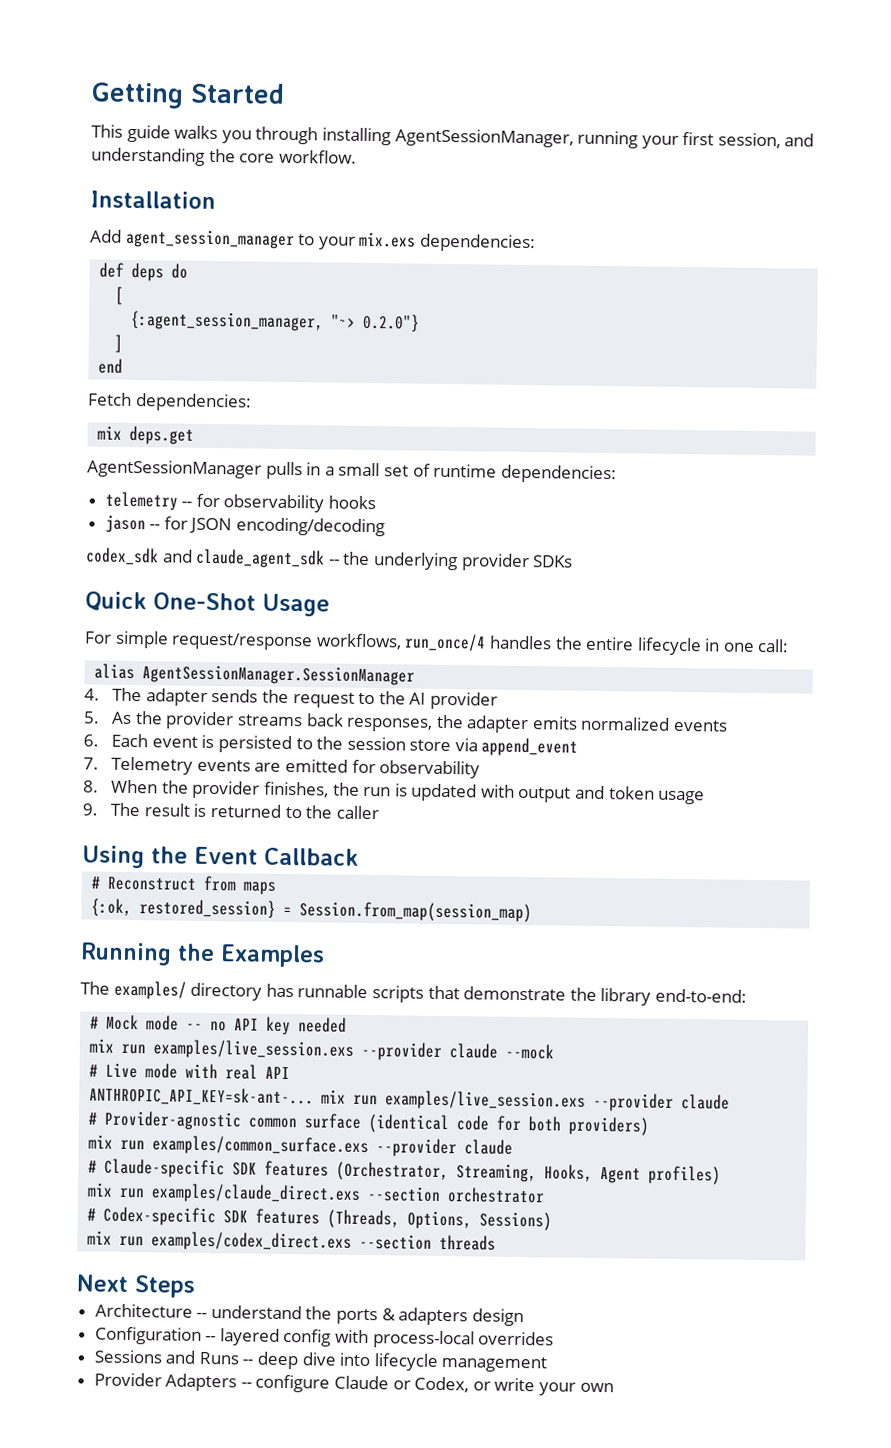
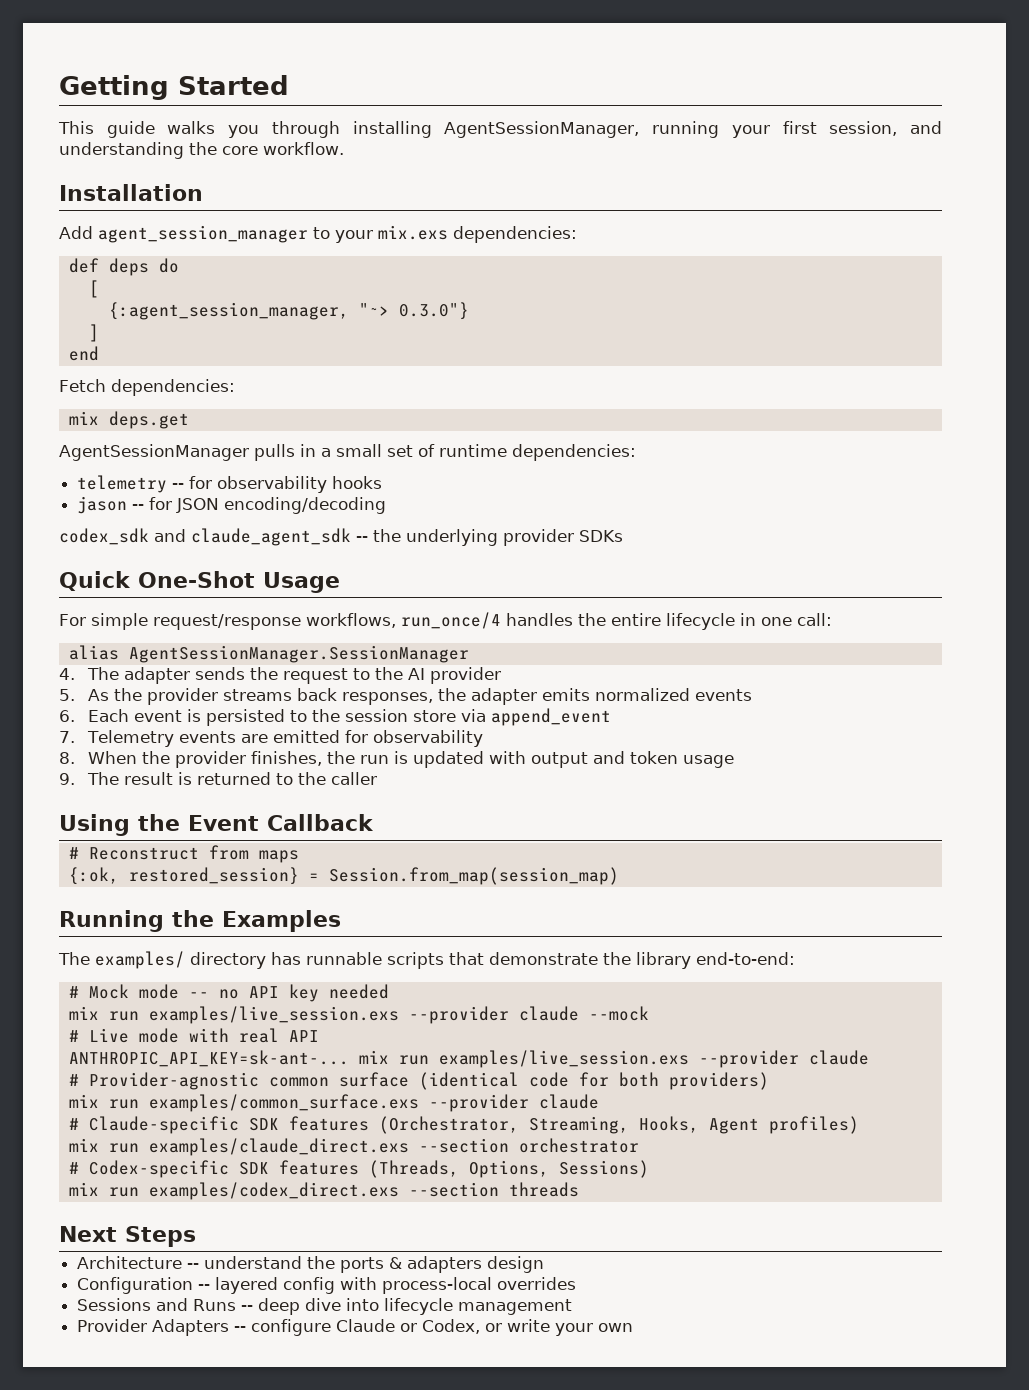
[362,313,421,333] 0.2.0"} -> [398,302,469,320] 0.3.0"}

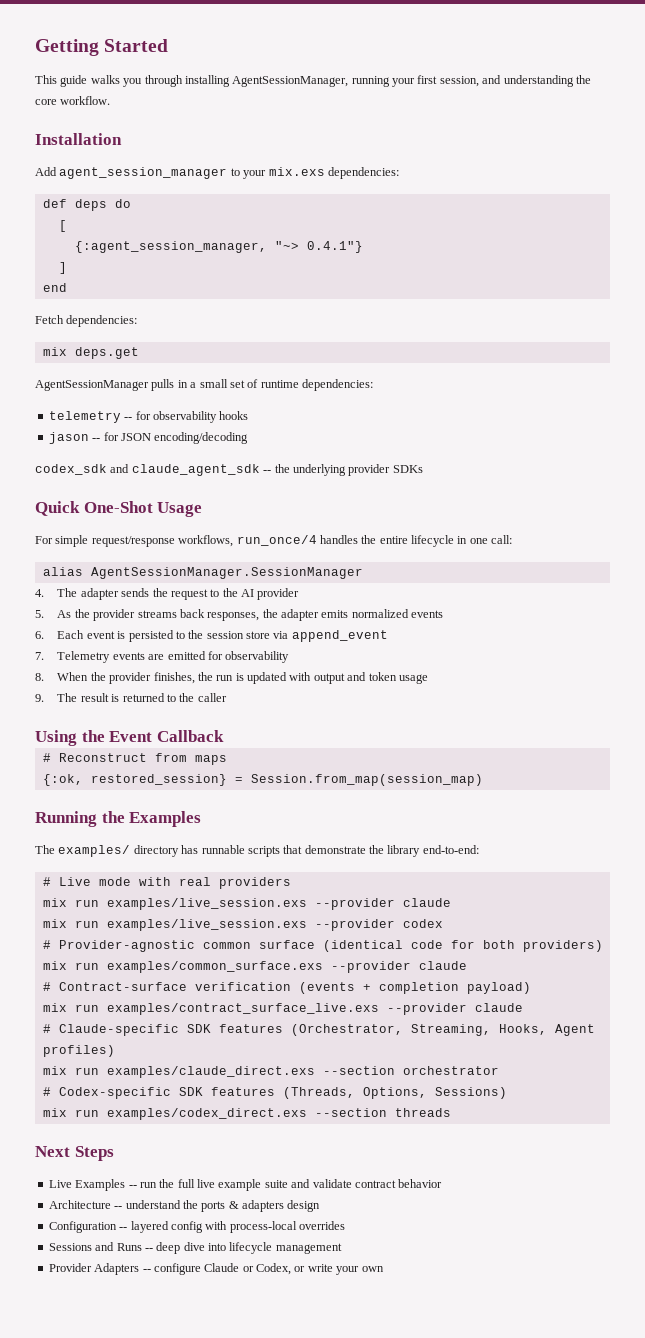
[398,302,469,320] 0.3.0"} -> [306,241,363,253] 0.4.1"}
[88,984,389,1002] [68,1006,649,1024] [68,1028,319,1043] [68,1050,869,1068] Mock mode -- no API key needed // mix run examples/live_session.exs --provider claude --mock // # Live mode with real API // ANTHROPIC_API_KEY=sk-ant-... mix run examples/live_session.exs --provider claude -> [58,877,291,889] [42,898,451,910] [42,919,443,931] Live mode with real providers // mix run examples/live_session.exs --provider claude // mix run examples/live_session.exs --provider codex
(599, 1101) none -> [42,982,531,994] [42,1003,523,1015] // # Contract-surface verification (events + completion payload) // mix run examples/contract_surface_live.exs --provider claude
(196, 1236) none -> [48,1179,443,1191] // Live Examples -- run the full live example suite and validate contract behavior

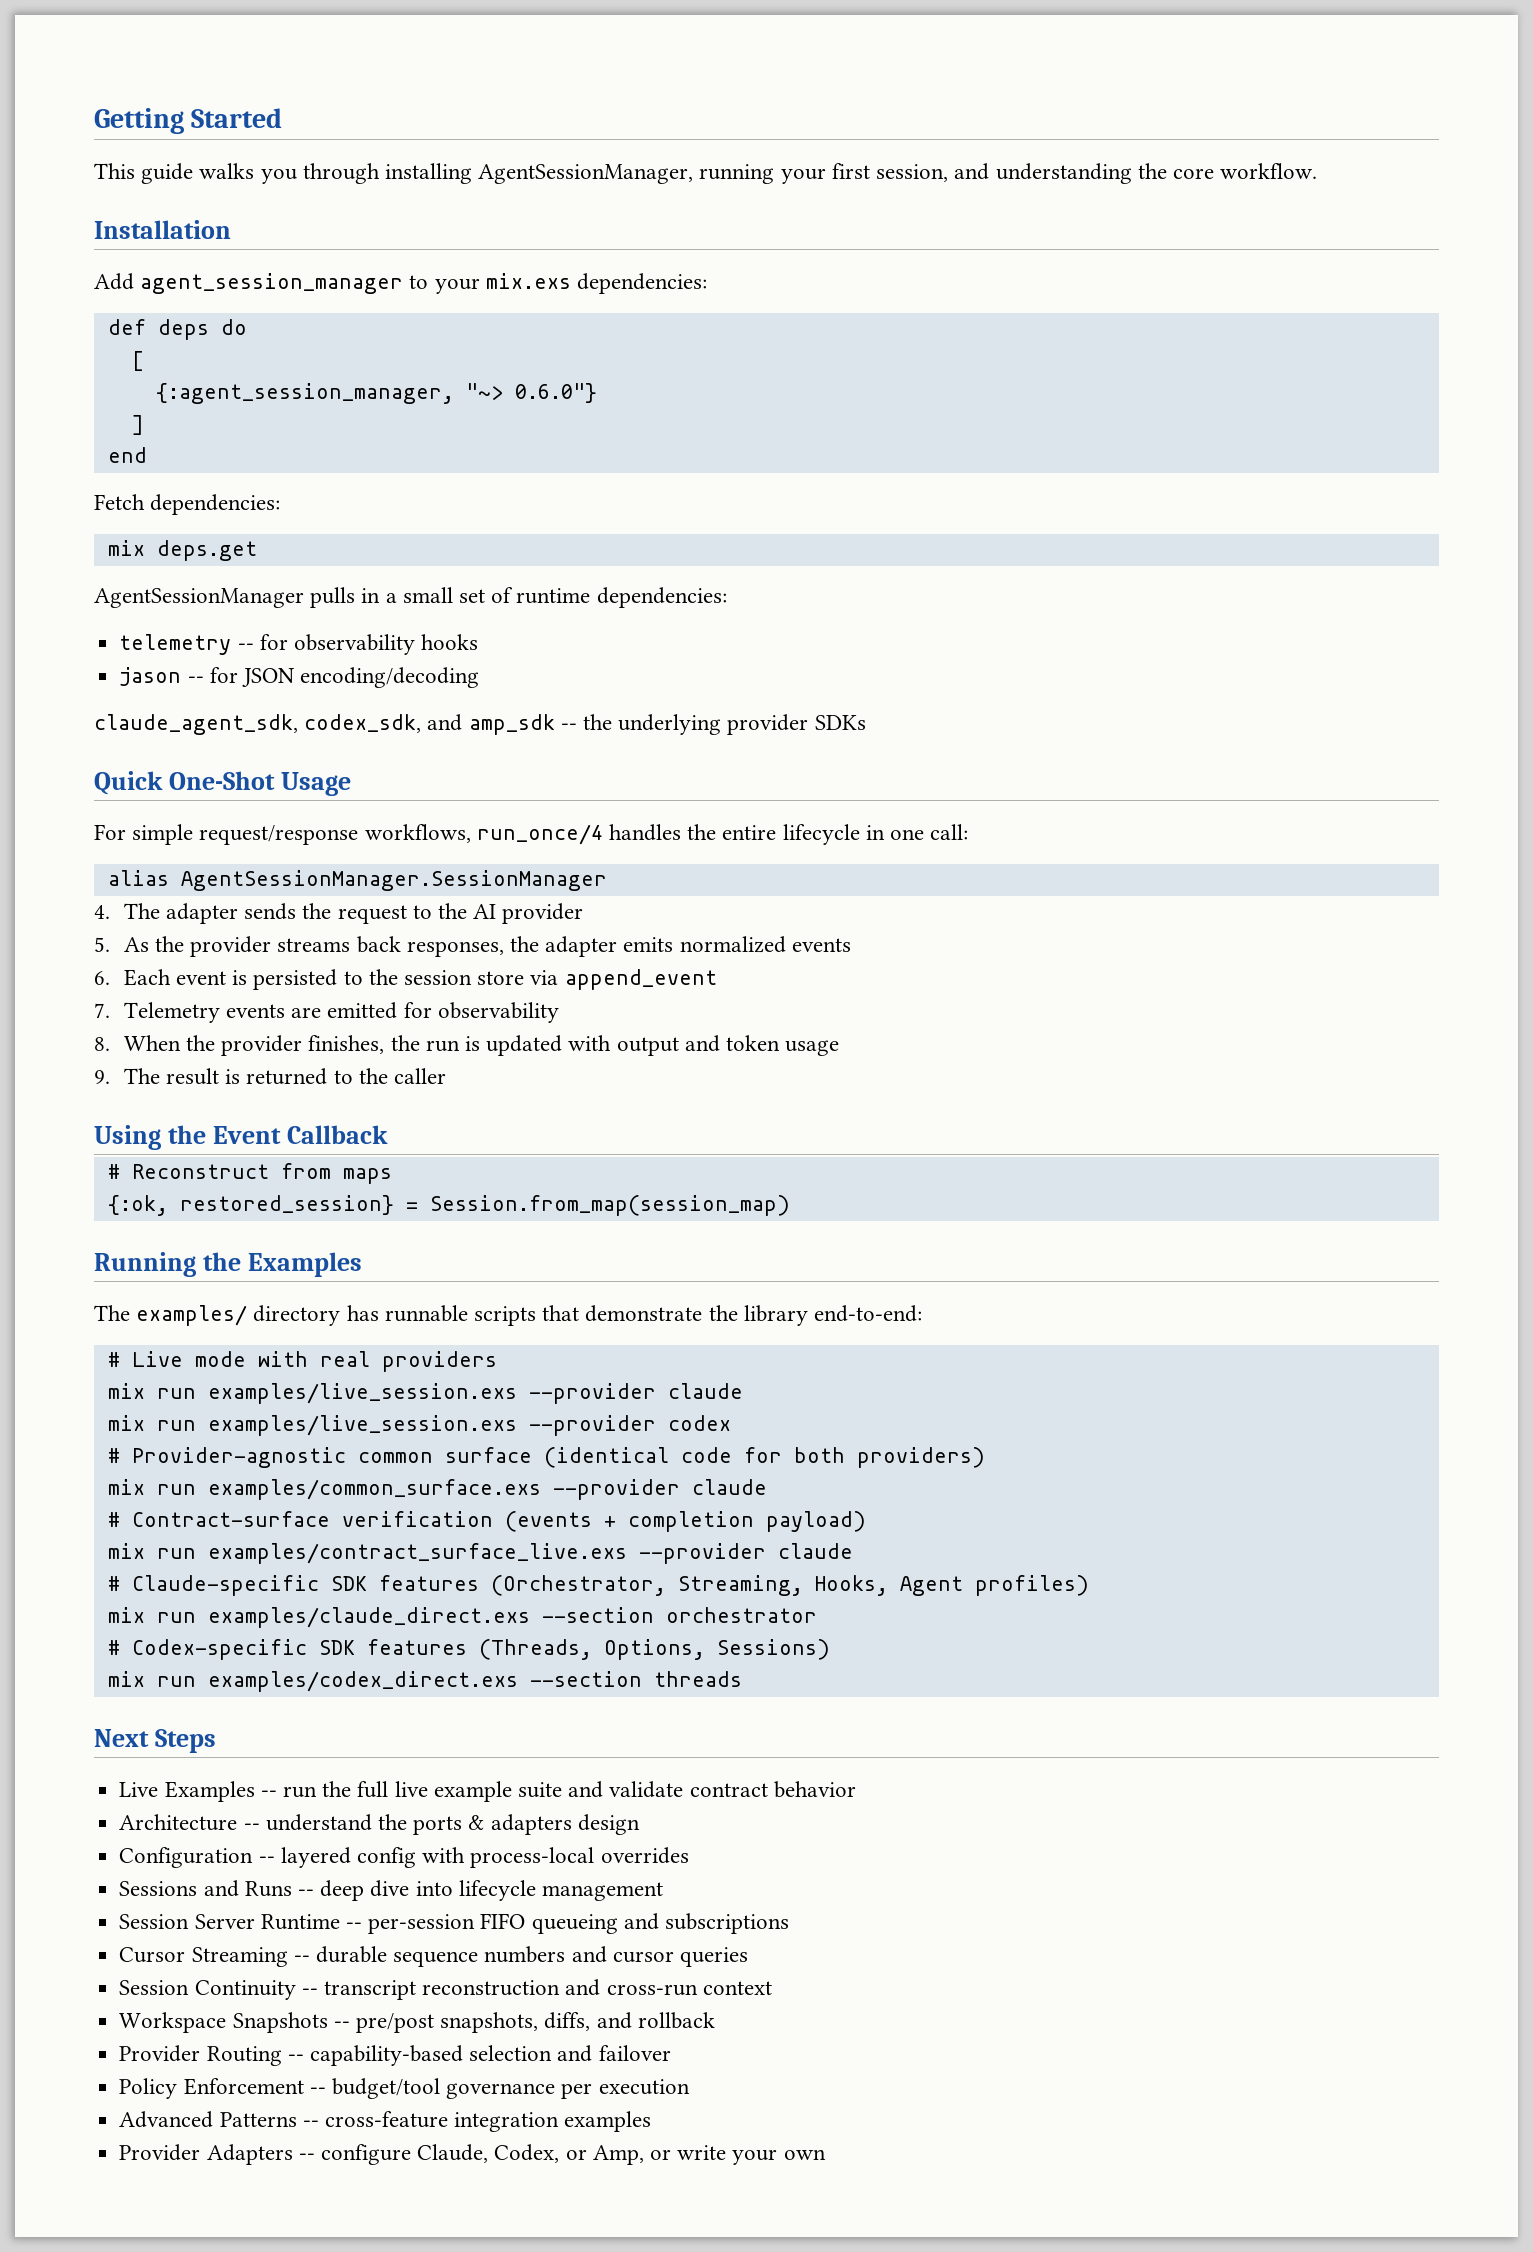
[306,241,363,253] 0.4.1"} -> [514,383,597,403] 0.6.0"}
[35,464,260,476] codex_sdk and claude_agent_sdk -> [94,714,555,735] claude_agent_sdk, codex_sdk, and amp_sdk
(342, 1248) none -> [119,1913,789,1934] [119,1946,748,1967] [119,1979,772,2000] [119,2012,715,2033] [119,2045,671,2066] [119,2078,690,2099] [119,2111,652,2132] // Session Server Runtime -- per-session FIFO queueing and subscriptions // Cursor Streaming -- durable sequence numbers and cursor queries // Session Continuity -- transcript reconstruction and cross-run context // Workspace Snapshots -- pre/post snapshots, diffs, and rollback // Provider Routing -- capability-based selection and failover // Policy Enforcement -- budget/tool governance per execution // Advanced Patterns -- cross-feature integration examples
[204,1263,291,1275] Claude or Codex, -> [417,2144,644,2165] Claude, Codex, or Amp,

